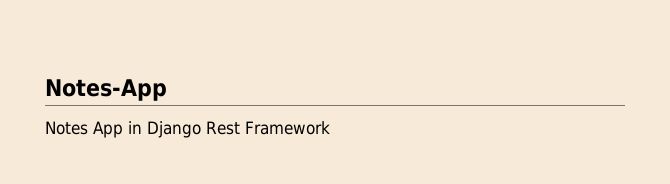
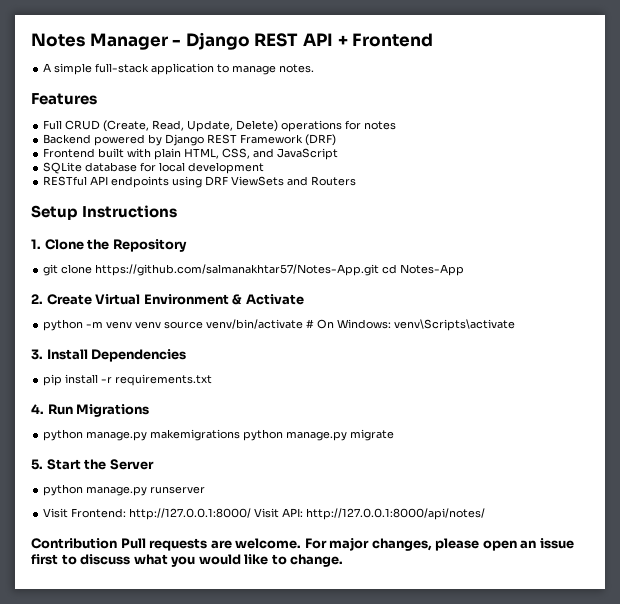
[45,79,167,101] [45,121,330,138] Notes-App // Notes App in Django Rest Framework -> [31,32,434,50] [43,63,315,75] [31,93,97,105] [43,120,397,132] [43,134,337,146] [43,148,339,160] [43,162,265,174] [43,176,357,188] [31,205,178,220] [31,239,187,252] [43,264,465,276] [31,294,304,305] [43,319,516,331] [31,349,187,362] [43,374,213,386] [31,404,150,417] [43,429,395,441] [31,459,154,470] [43,484,206,496] [43,508,486,520] [31,537,574,551] [31,554,344,567] Notes Manager - Django REST API + Frontend // A simple full-stack application to manage notes. // Features // Full CRUD (Create, Read, Update, Delete) operations for notes // Backend powered by Django REST Framework (DRF) // Frontend built with plain HTML, CSS, and JavaScript // SQLite database for local development // RESTful API endpoints using DRF ViewSets and Routers // Setup Instructions // 1. Clone the Repository // git clone https://github.com/salmanakhtar57/Notes-App.git cd Notes-App // 2. Create Virtual Environment & Activate // python -m venv venv source venv/bin/activate # On Windows: venv\Scripts\activate // 3. Install Dependencies // pip install -r requirements.txt // 4. Run Migrations // python manage.py makemigrations python manage.py migrate // 5. Start the Server // python manage.py runserver // Visit Frontend: http://127.0.0.1:8000/ Visit API: http://127.0.0.1:8000/api/notes/ // Contribution Pull requests are welcome. For major changes, please open an issue first to discuss what you would like to change.

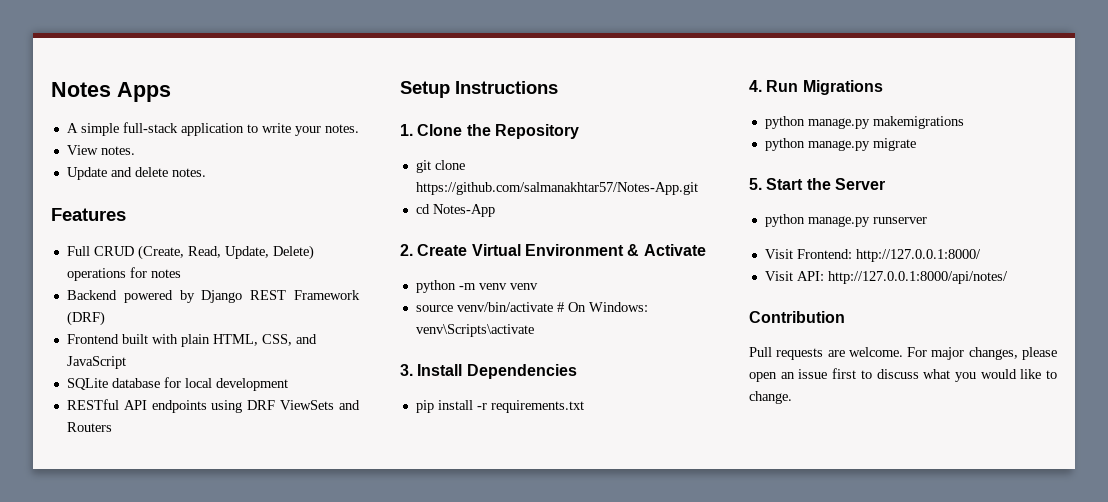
[89,32,434,50] Manager - Django REST API + Frontend -> [117,82,171,102] Apps
[232,65,277,75] manage -> [261,123,359,136] [66,145,135,155] [66,167,168,180] write your notes. // View notes. // Update and delete
(380, 270) none -> (698, 188) //
(162, 325) none -> (538, 286) //
(241, 435) none -> (964, 122) //
(252, 514) none -> (981, 255) //
(117, 543) none -> (845, 317) //

